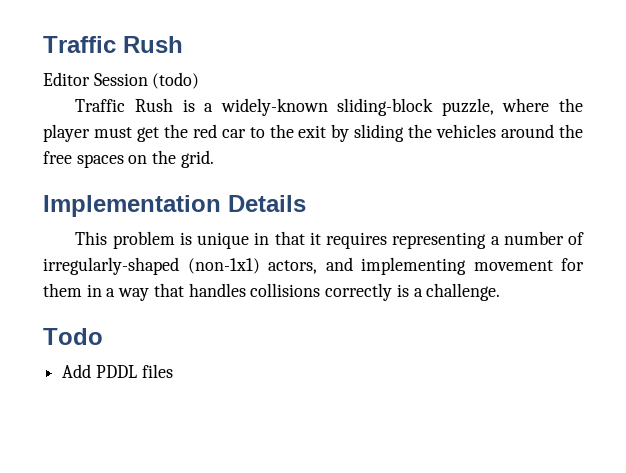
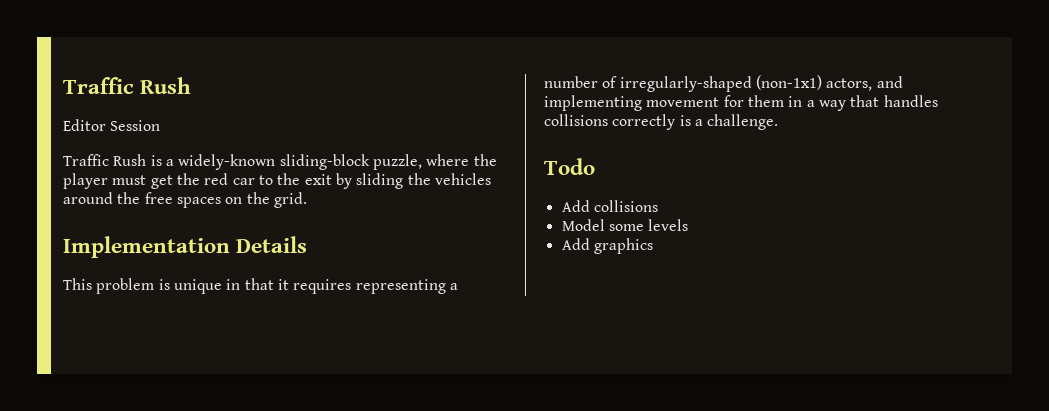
[152,72,200,89] (todo) -> (161, 125) none
[95,364,173,378] PDDL files -> [593,200,658,212] [561,219,689,231] [561,238,653,254] collisions // Model some levels // Add graphics

